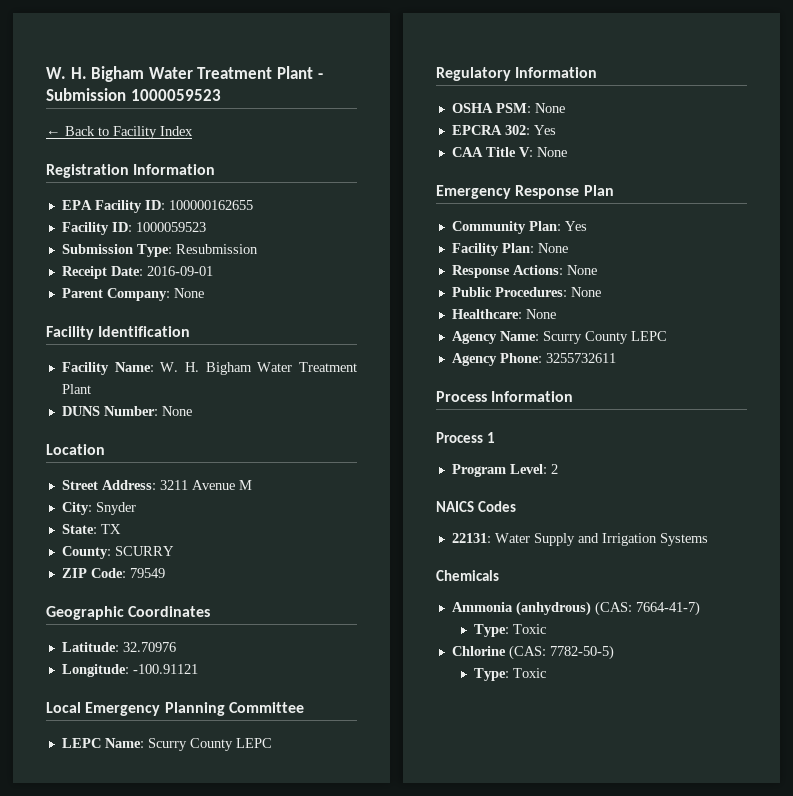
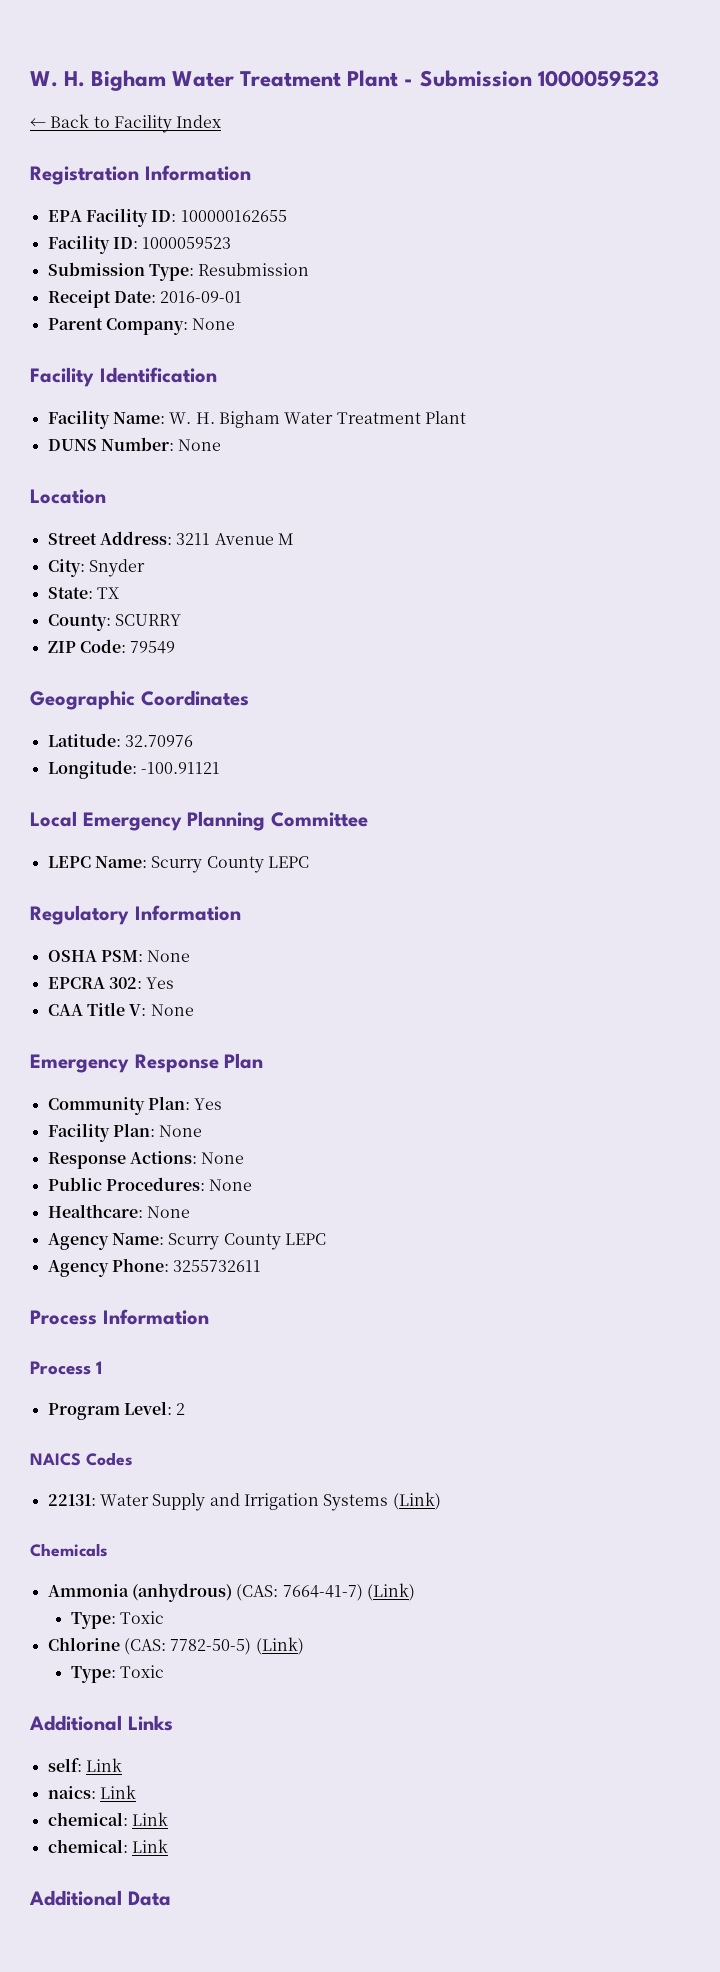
(708, 539) none -> [392,1492,441,1510] (Link)
(700, 608) none -> [366,1583,415,1601] (Link)
[474,668,547,681] // Type: Toxic -> [255,1637,304,1655] [70,1665,165,1683] [29,1715,173,1731] [47,1758,122,1772] [47,1785,136,1799] [47,1812,168,1826] [47,1839,168,1853] [29,1890,171,1906] (Link) // Type: Toxic // Additional Links // self: Link // naics: Link // chemical: Link // chemical: Link // Additional Data

